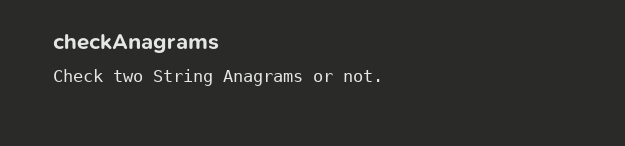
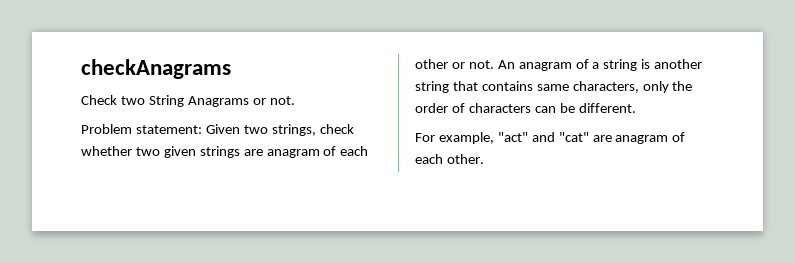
(383, 76) none -> [81,124,354,136] [81,146,369,158] [415,59,703,71] [415,81,693,93] [415,103,636,113] [415,132,686,144] [415,154,484,164] // Problem statement: Given two strings, check whether two given strings are anagram of each other or not. An anagram of a string is another string that contains same characters, only the order of characters can be different. // For example, "act" and "cat" are anagram of each other.

